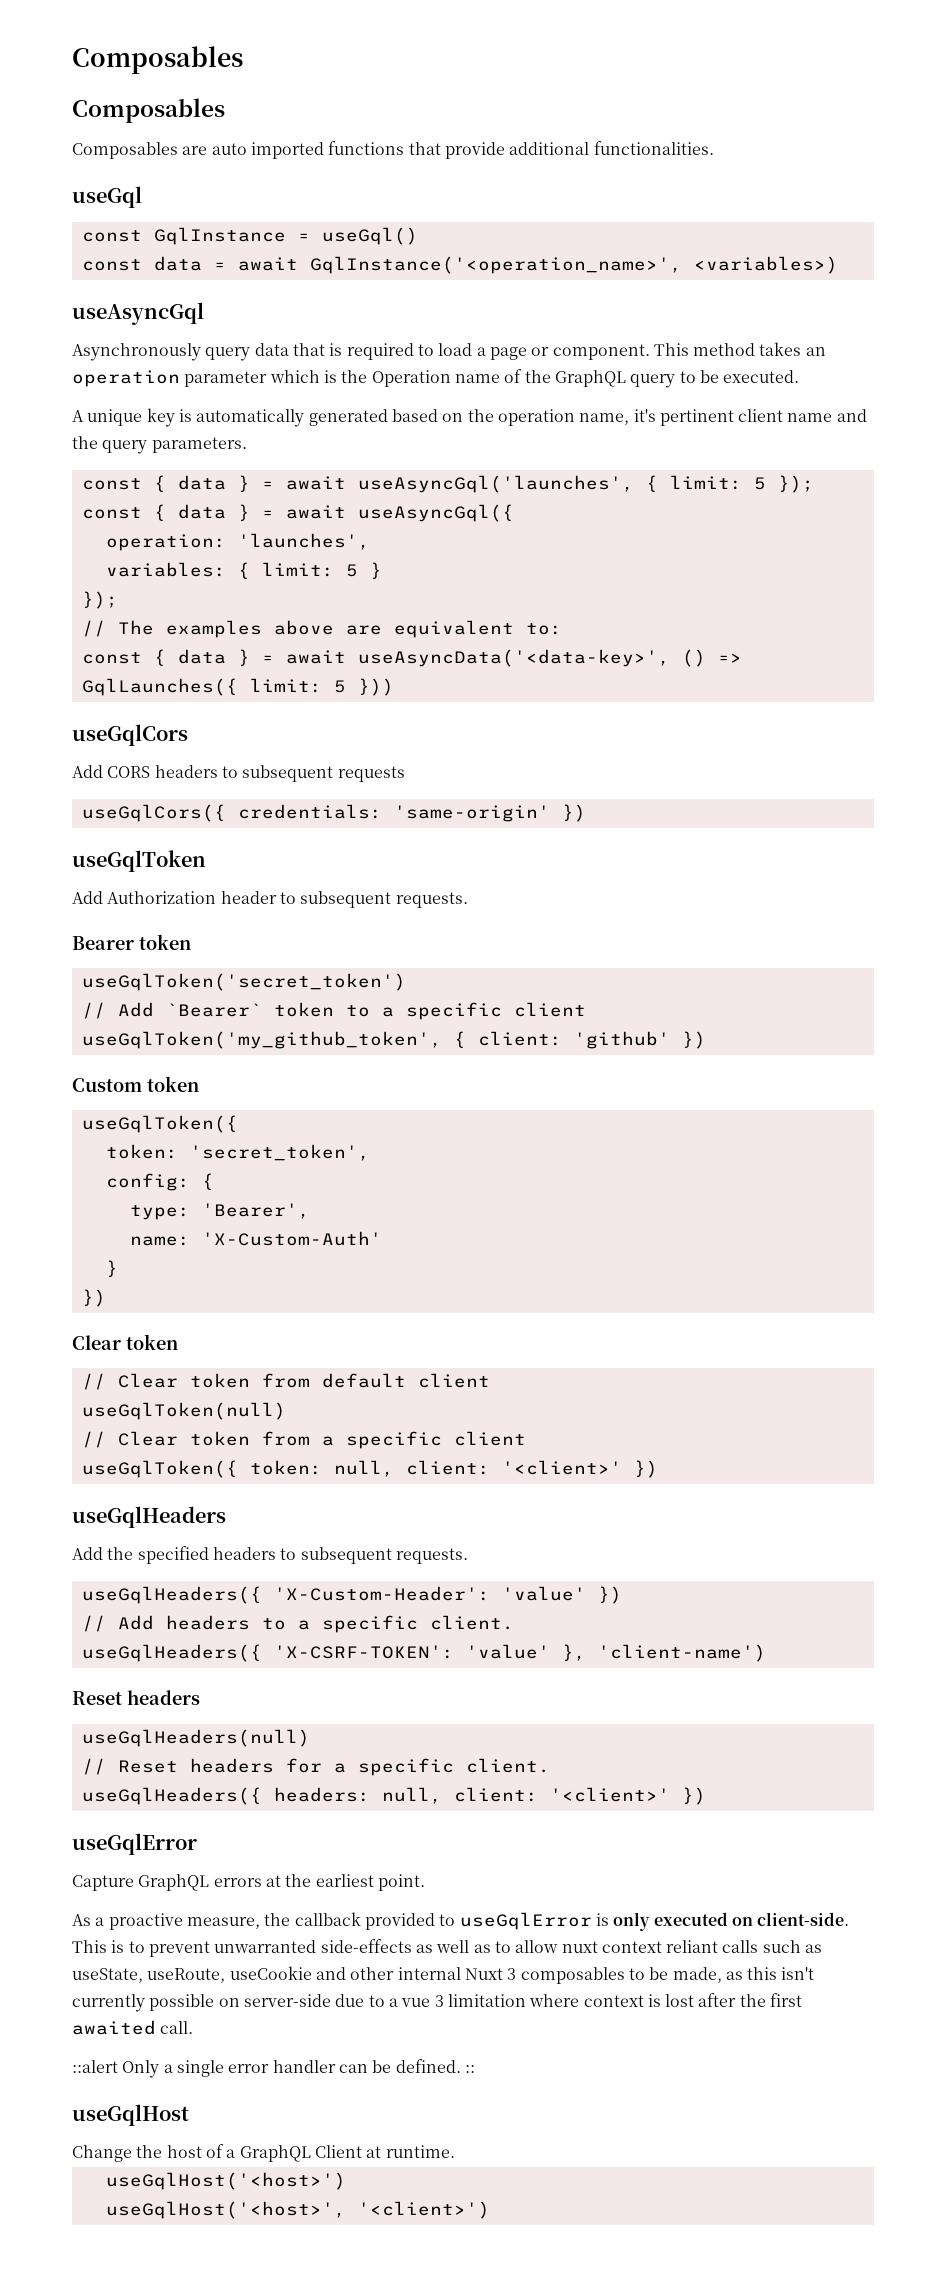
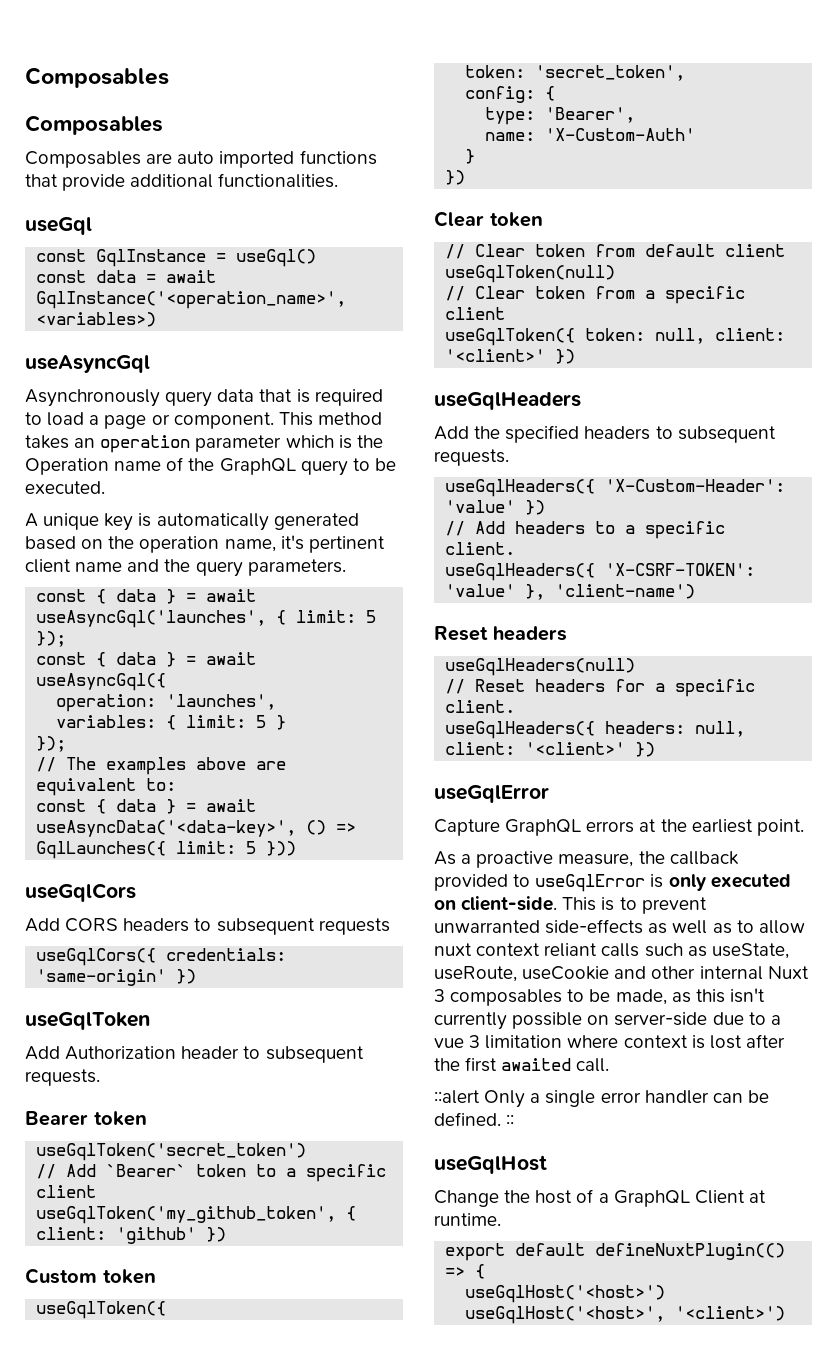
(455, 2151) none -> [445,1243,786,1261] [445,1264,486,1279] // export default defineNuxtPlugin(() => {

